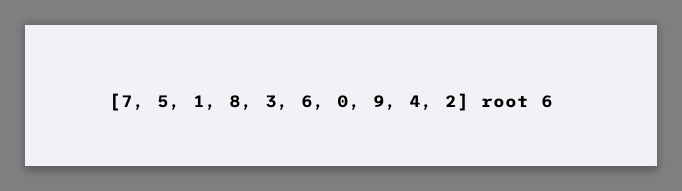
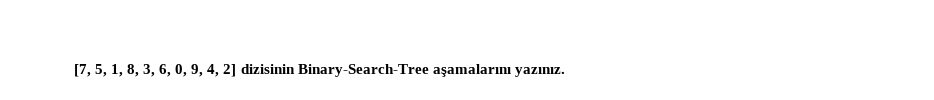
[481,95,553,108] root 6 -> [240,64,565,77] dizisinin Binary-Search-Tree aşamalarını yazınız.

